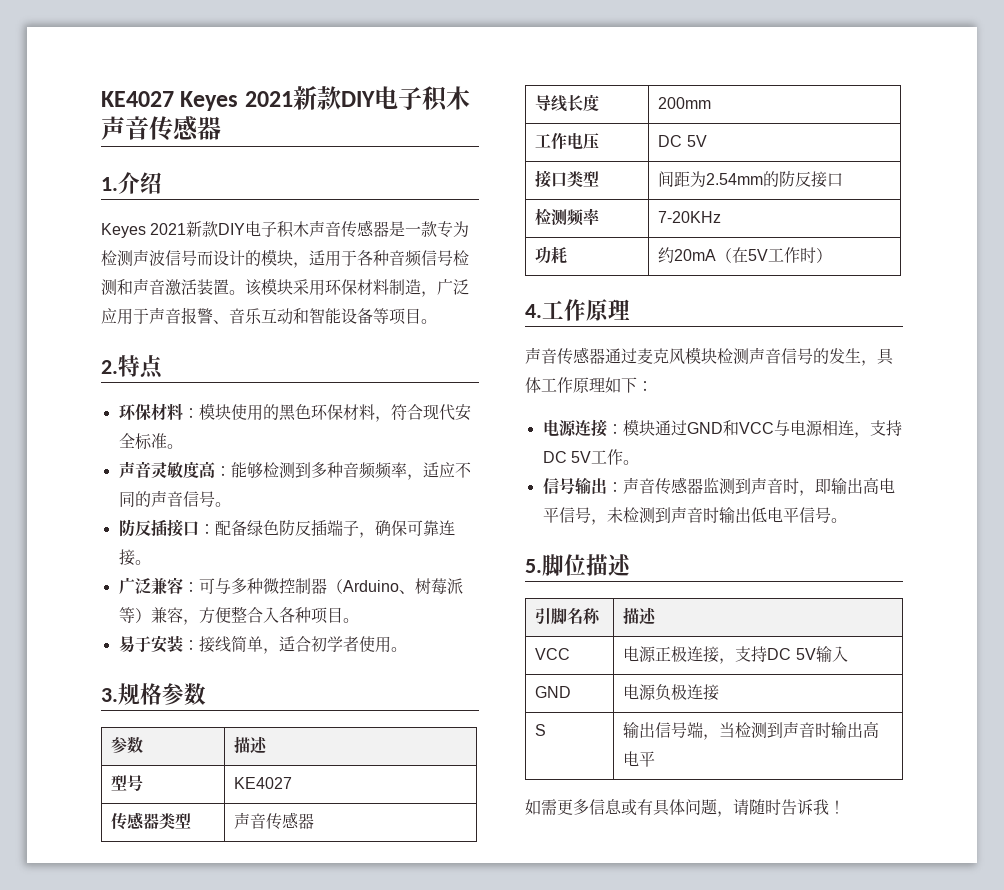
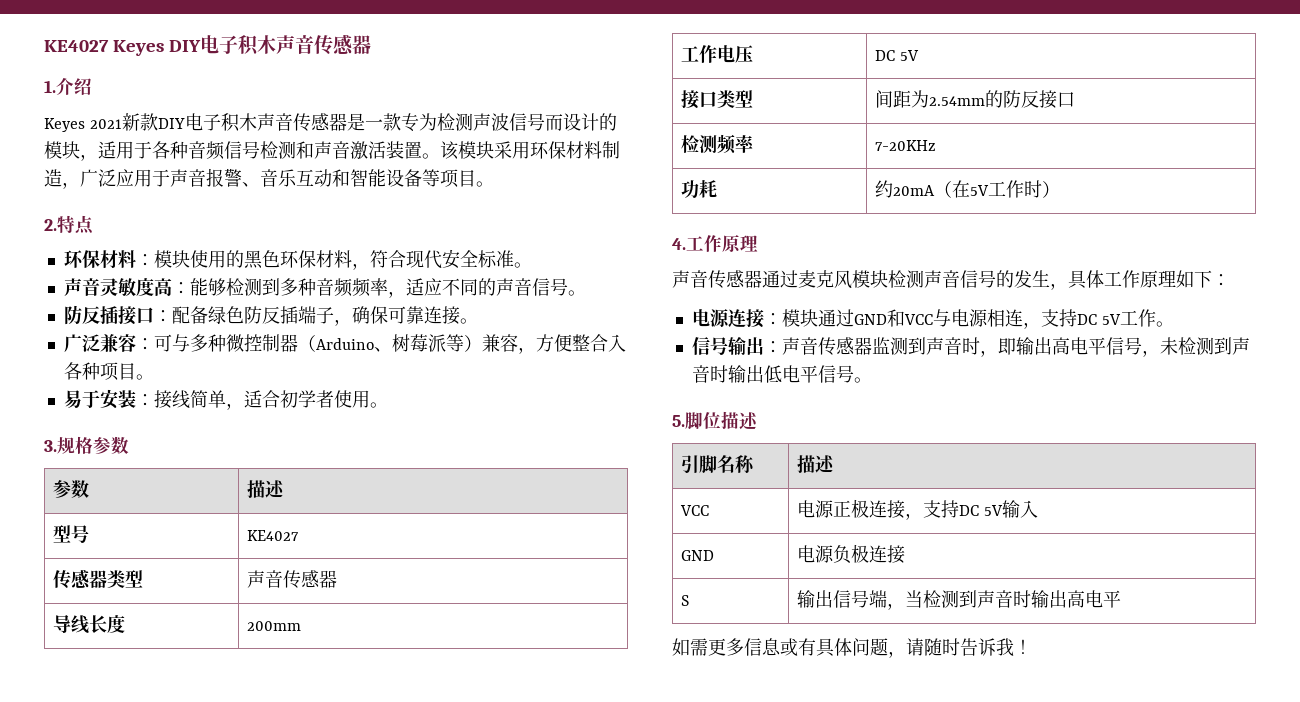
[244,86,341,110] 2021新款 -> (165, 48) none

